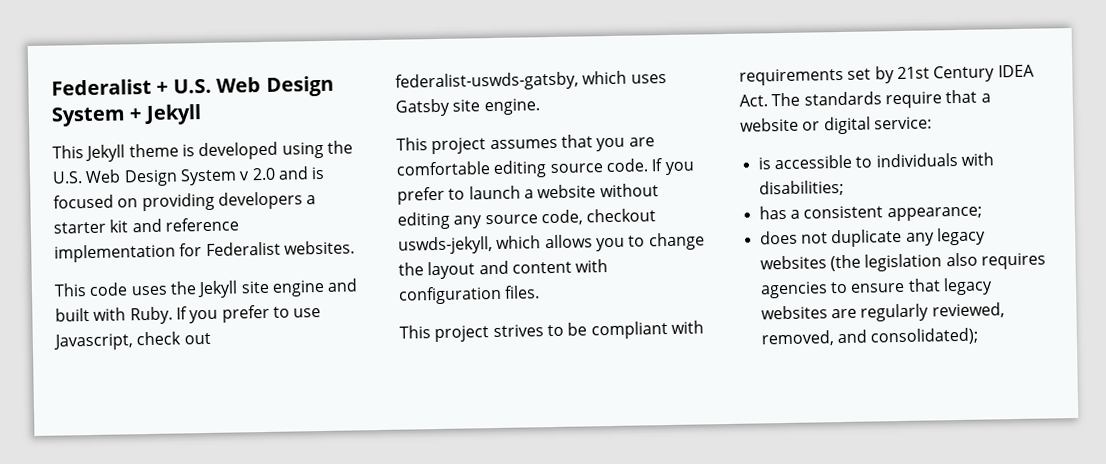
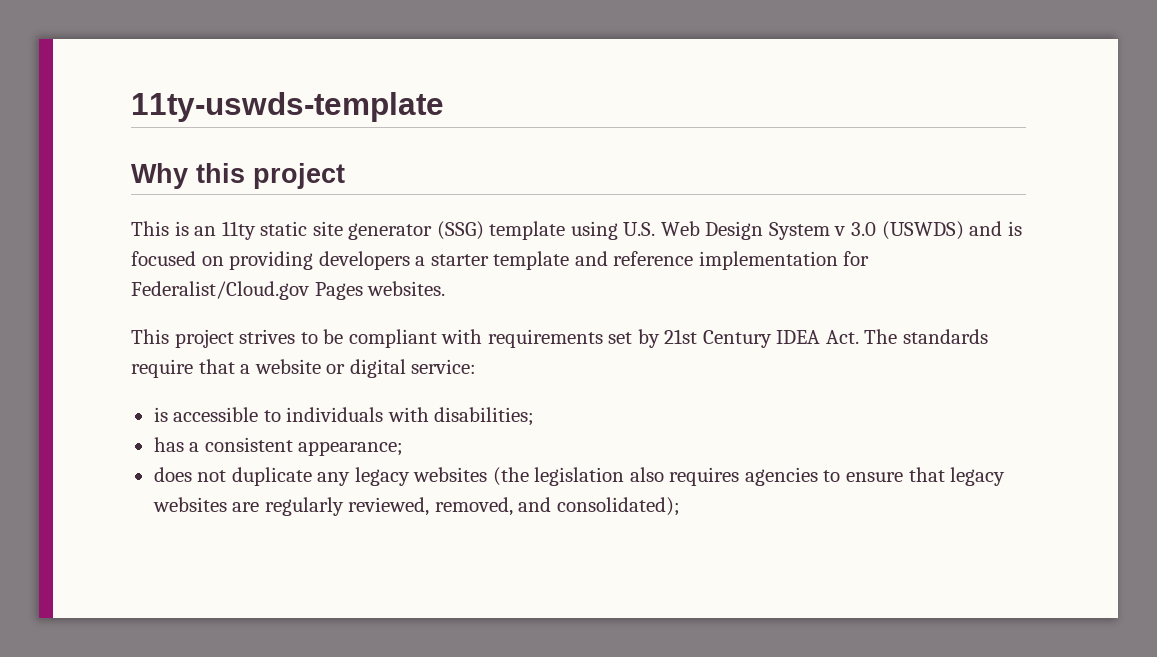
[51,75,334,97] [51,104,202,127] [52,140,353,163] Federalist + U.S. Web Design System + Jekyll // This Jekyll theme is developed using the -> [131,92,444,122] [131,163,345,189] [131,221,618,240] 11ty-uswds-template // Why this project // This is an 11ty static site generator (SSG) template using
[251,167,276,181] 2.0 -> [851,221,964,240] 3.0 (USWDS)
[109,219,129,233] kit -> [493,251,570,270] template
[205,241,281,257] Federalist -> [131,281,363,300] Federalist/Cloud.gov Pages
[54,278,358,299] [55,304,322,325] [53,331,211,351] [395,70,667,92] [395,98,540,117] [396,134,655,155] [396,158,695,179] [397,183,659,205] [397,208,657,230] [398,232,705,255] [398,259,609,280] [398,285,541,305] // This code uses the Jekyll site engine and built with Ruby. If you prefer to use Javascript, check out federalist-uswds-gatsby, which uses Gatsby site engine. // This project assumes that you are comfortable editing source code. If you prefer to launch a website without editing any source code, checkout uswds-jekyll, which allows you to change the layout and content with configuration files. -> (446, 288) none

